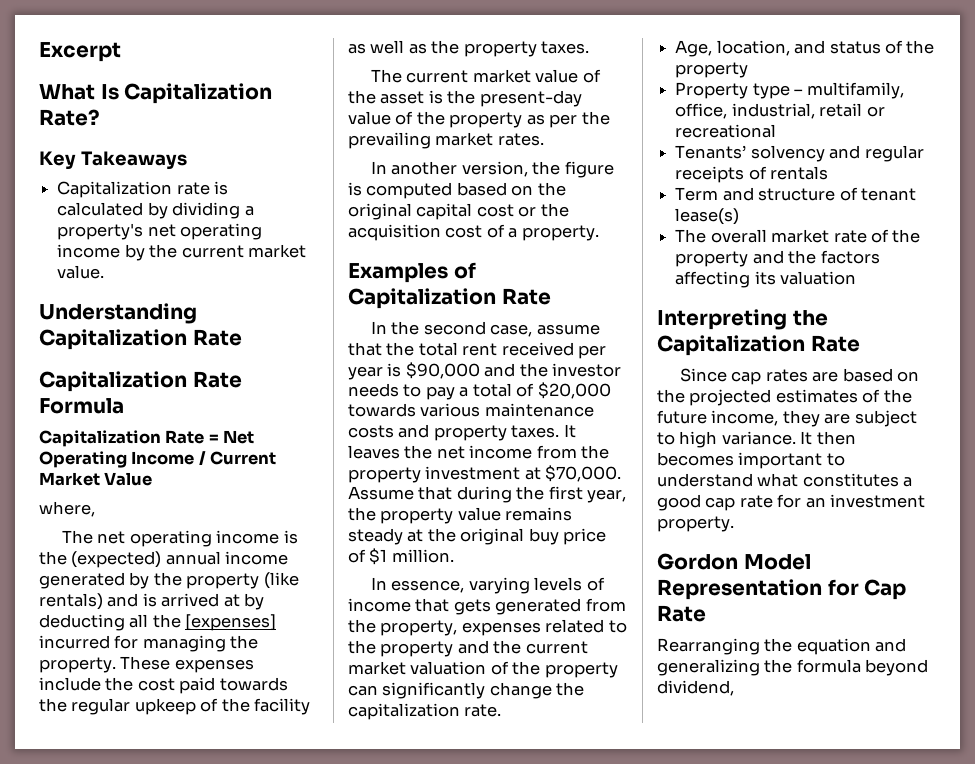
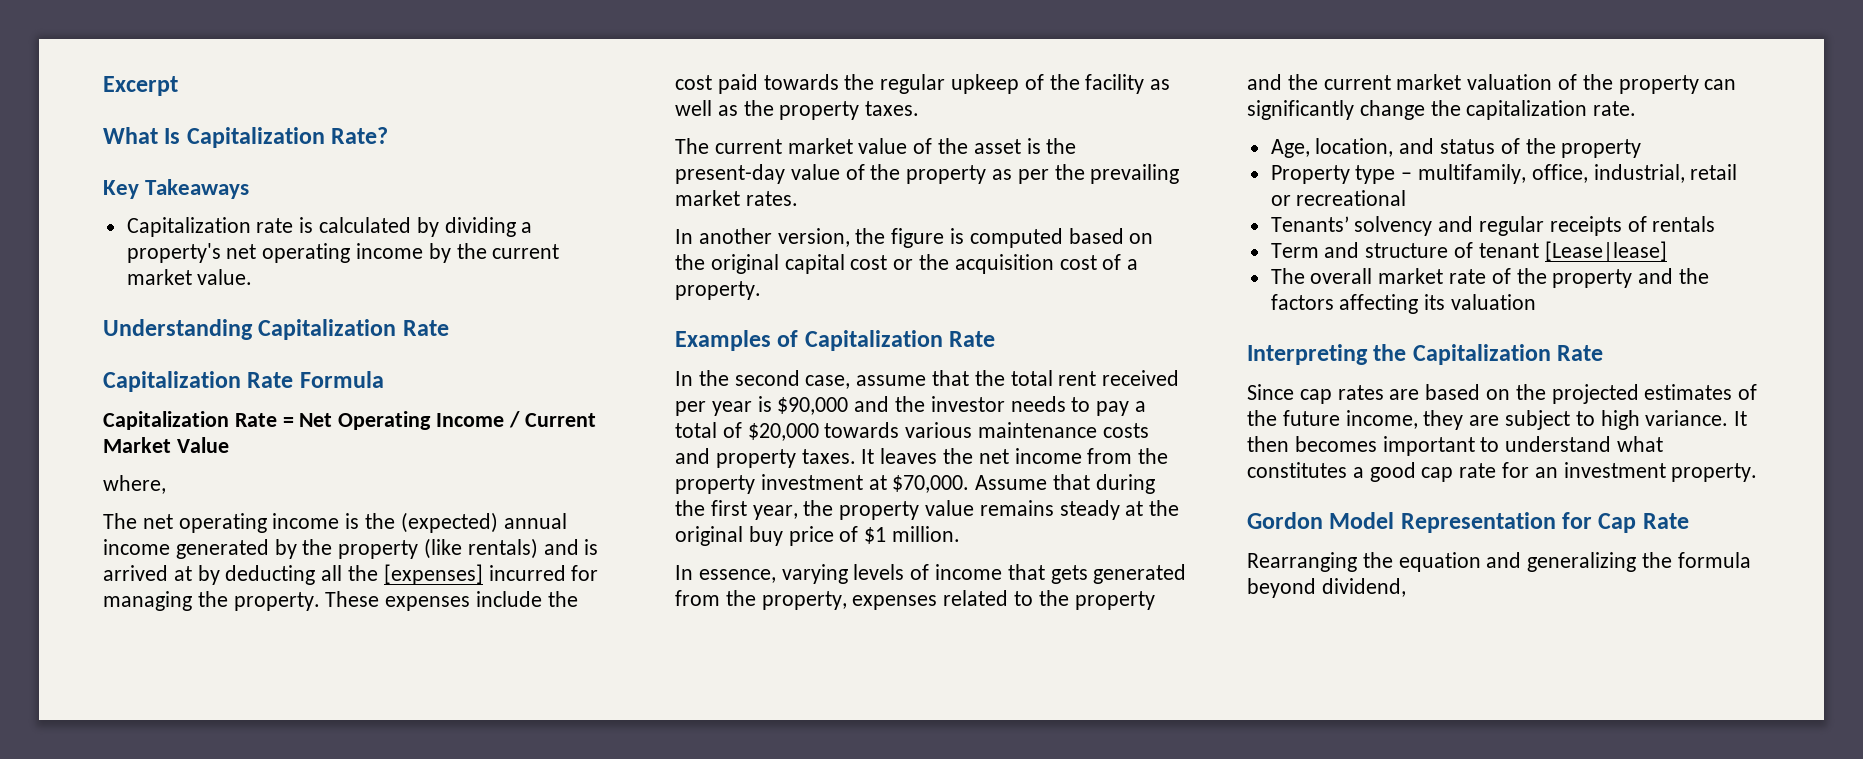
[675,208,740,225] lease(s) -> [1544,241,1667,262] [Lease|lease]

